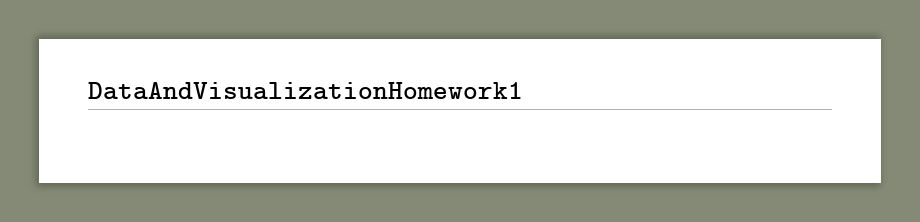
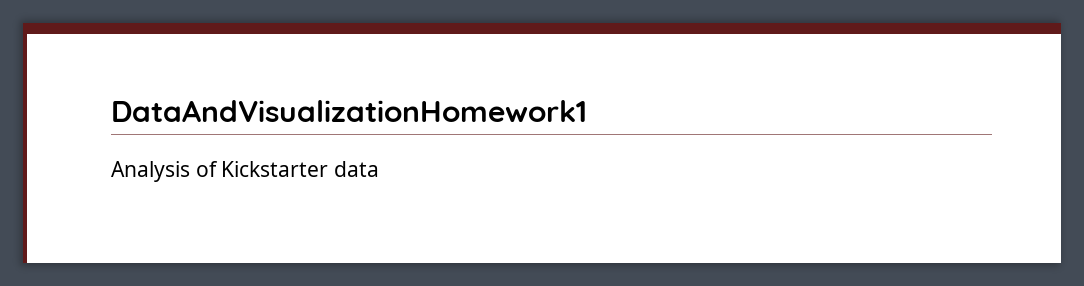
(523, 91) none -> [111,161,380,182] // Analysis of Kickstarter data

